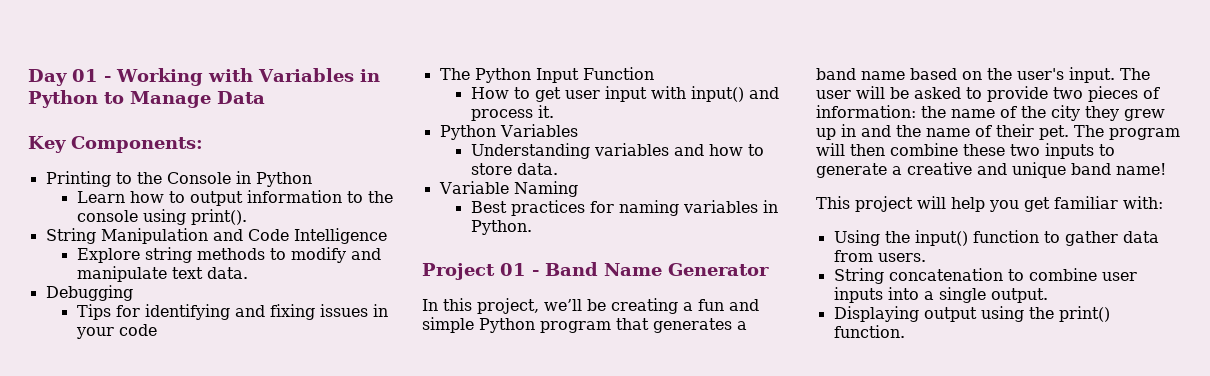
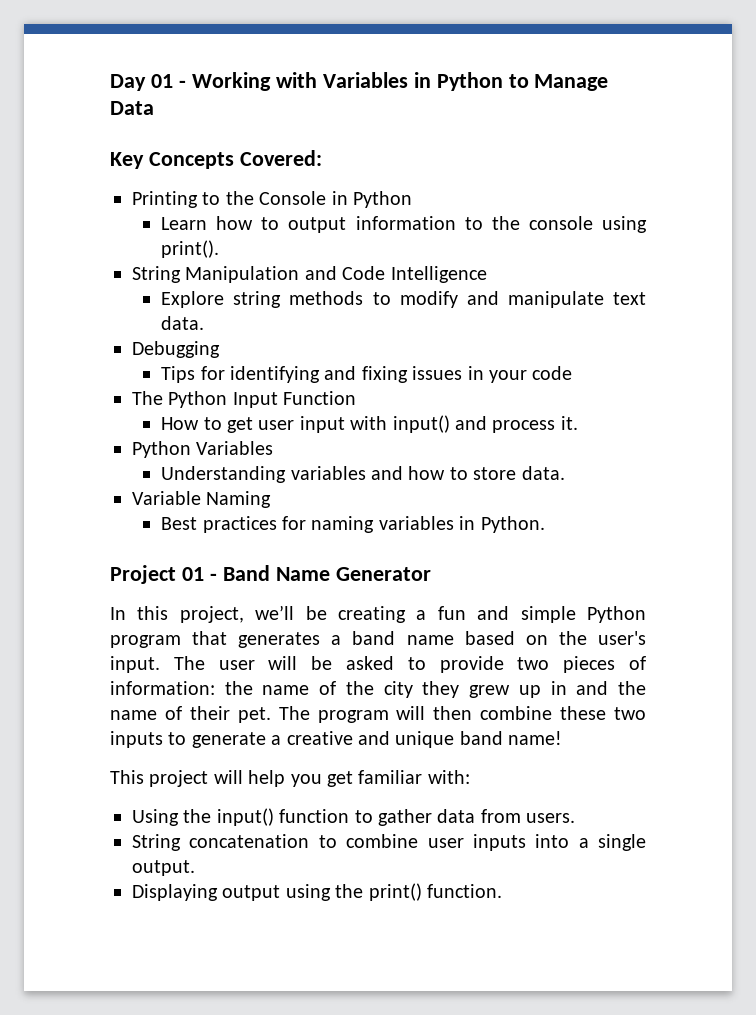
[71,136,203,153] Components: -> [148,150,322,169] Concepts Covered:

